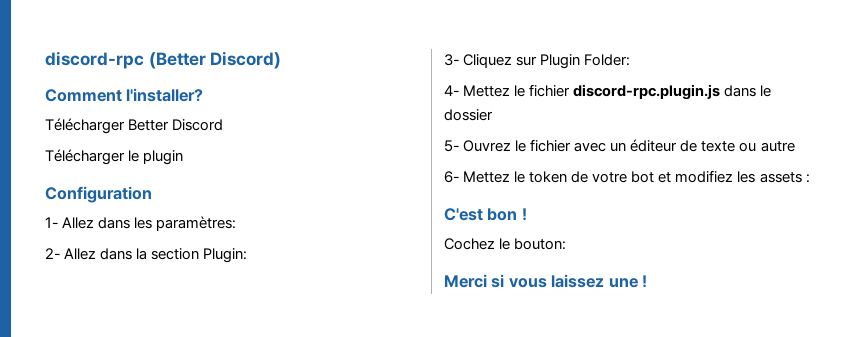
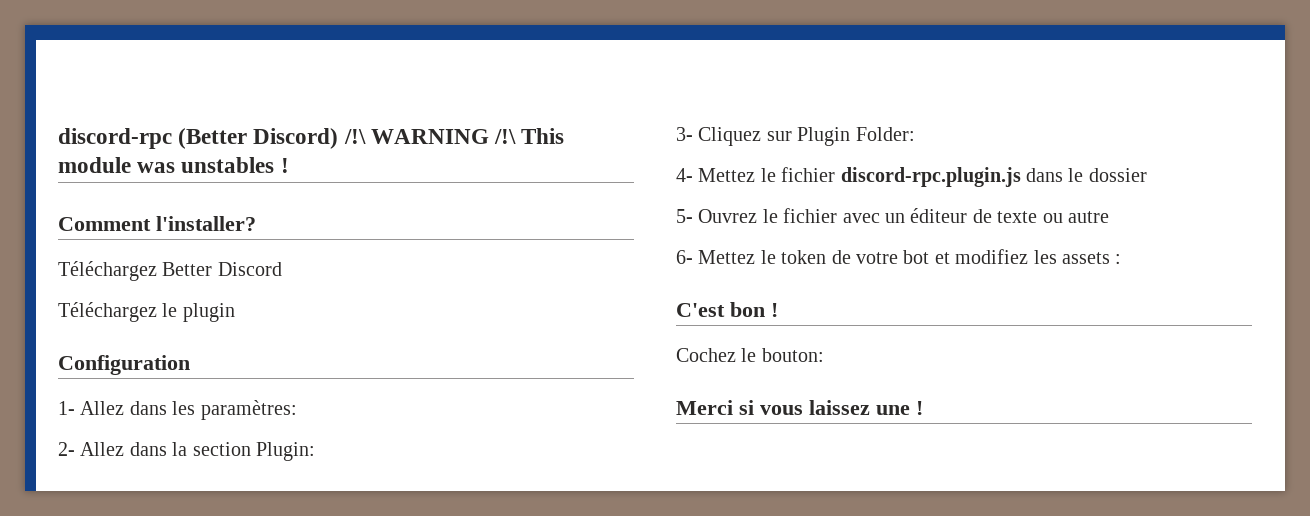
(282, 60) none -> [343,128,565,144] [58,157,289,173] /!\ WARNING /!\ This module was unstables !
[45,118,125,134] Télécharger -> [58,261,157,281] Téléchargez
[45,149,125,165] Télécharger -> [58,302,157,322] Téléchargez

